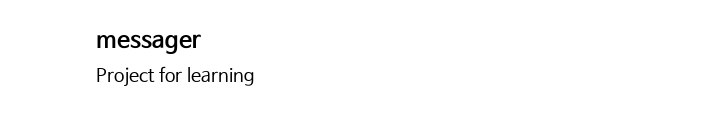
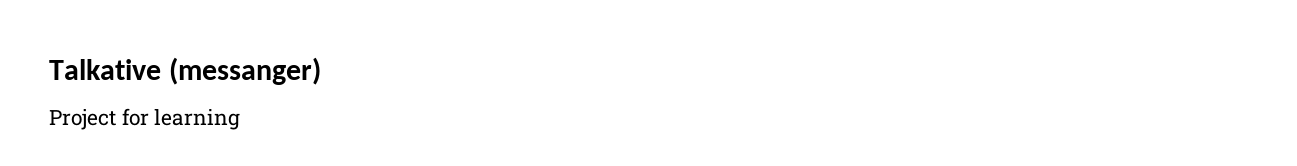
[96,34,201,54] messager -> [49,57,321,85] Talkative (messanger)

